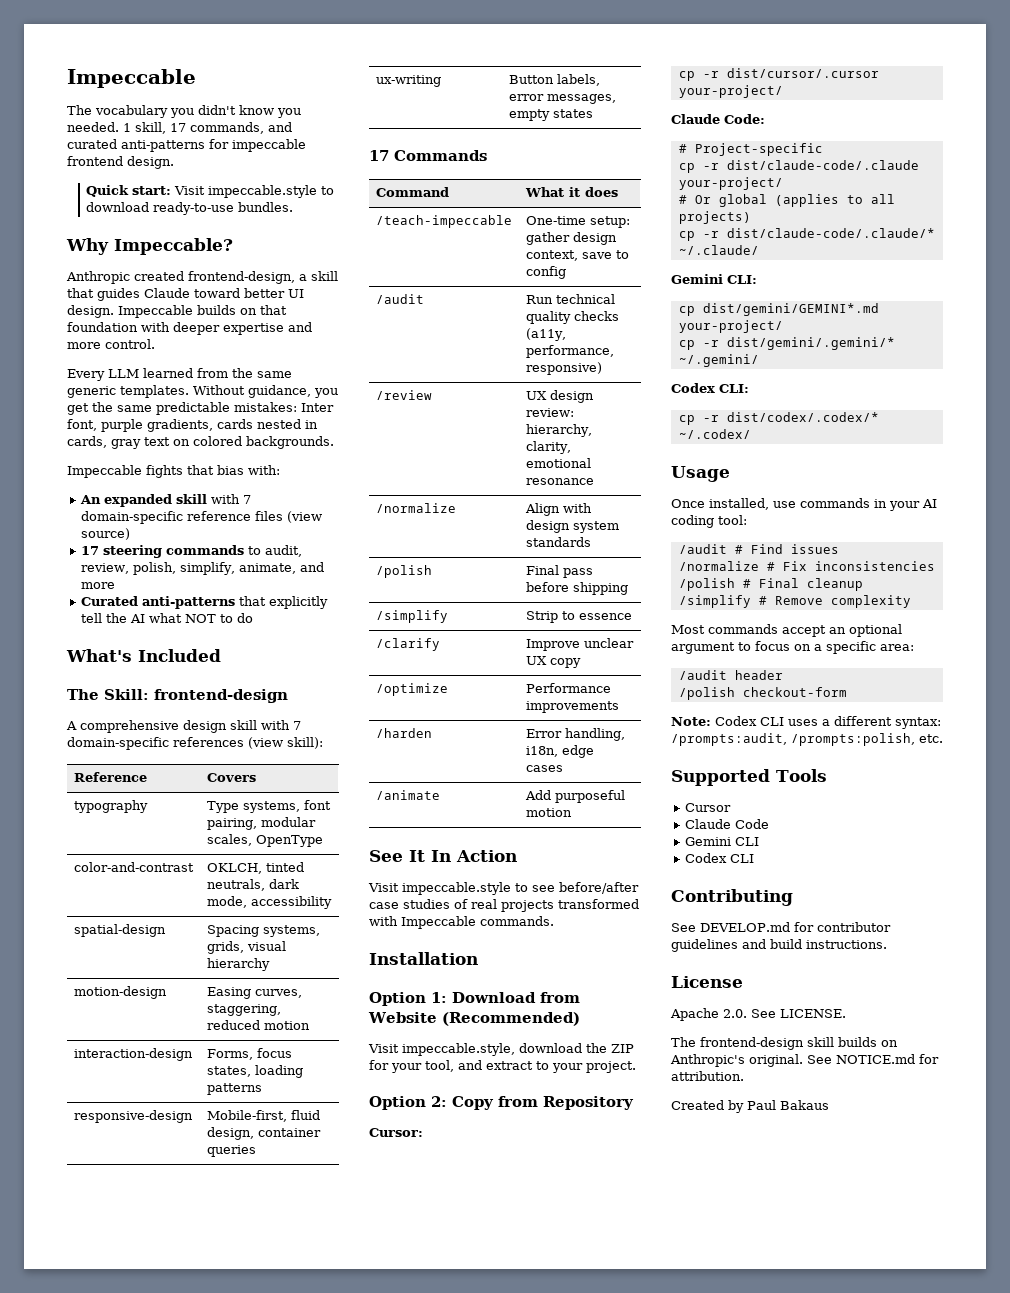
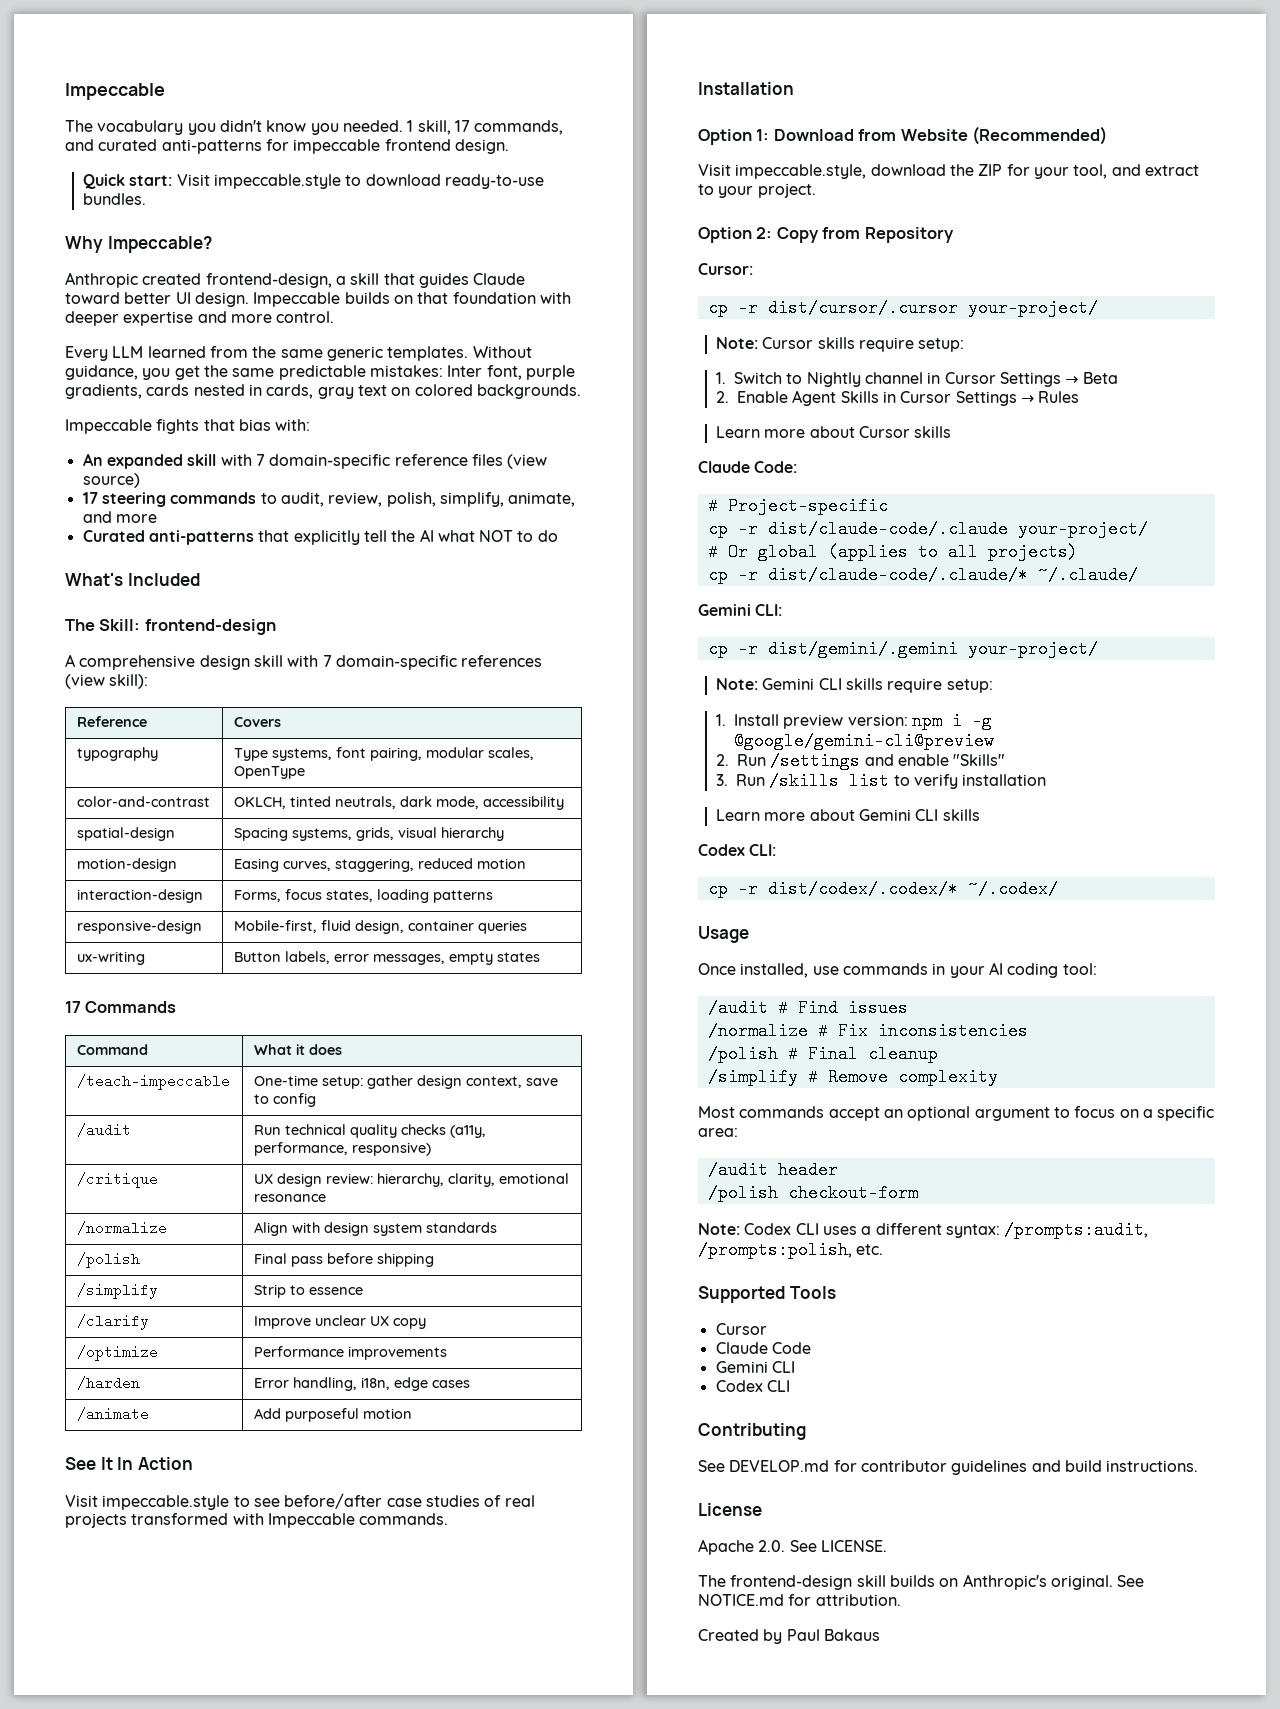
[375,390,432,400] /review -> [76,1172,158,1188] /critique
(783, 91) none -> [715,337,965,352] [715,372,1118,387] [715,390,1080,406] [715,426,952,438] // Note: Cursor skills require setup: // 1. Switch to Nightly channel in Cursor Settings → Beta // 2. Enable Agent Skills in Cursor Settings → Rules // Learn more about Cursor skills
[702,303,879,316] [678,320,783,333] [678,337,895,350] [678,354,759,367] dist/gemini/GEMINI*.md your-project/ // cp -r dist/gemini/.gemini/* ~/.gemini/ -> [737,640,1098,658] [715,678,993,693] [715,712,992,730] [733,732,994,750] [715,752,1006,770] [715,772,1047,790] [715,809,980,821] -r dist/gemini/.gemini your-project/ // Note: Gemini CLI skills require setup: // 1. Install preview version: npm i -g @google/gemini-cli@preview // 2. Run /settings and enable "Skills" // 3. Run /skills list to verify installation // Learn more about Gemini CLI skills

